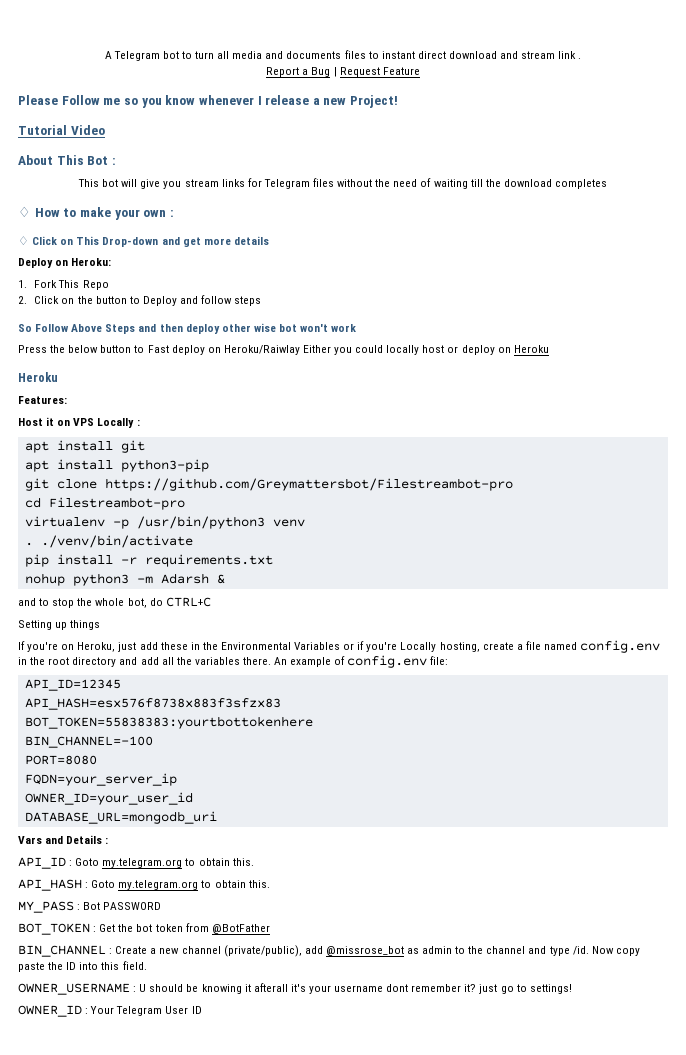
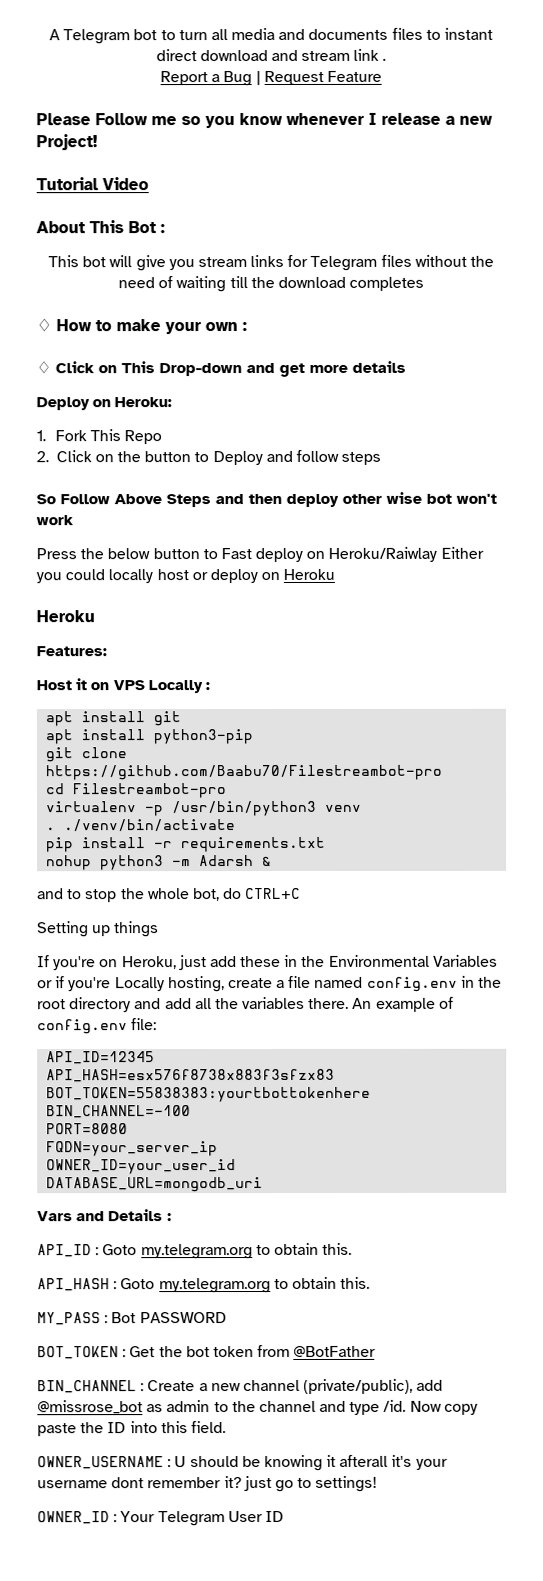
[104,478,513,491] https://github.com/Greymattersbot/Filestreambot-pro -> [45,764,443,781] https://github.com/Baabu70/Filestreambot-pro

